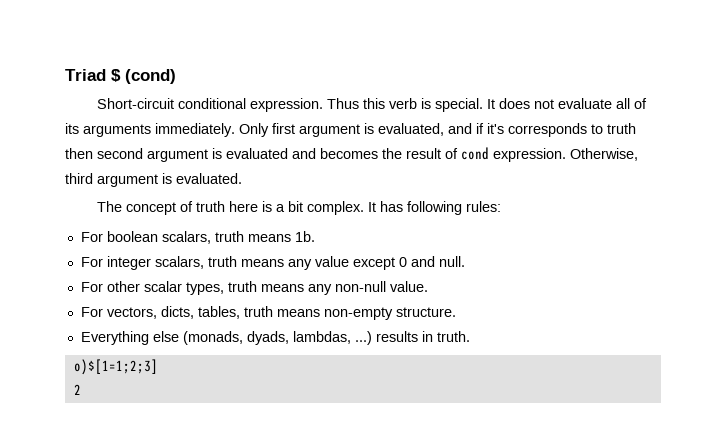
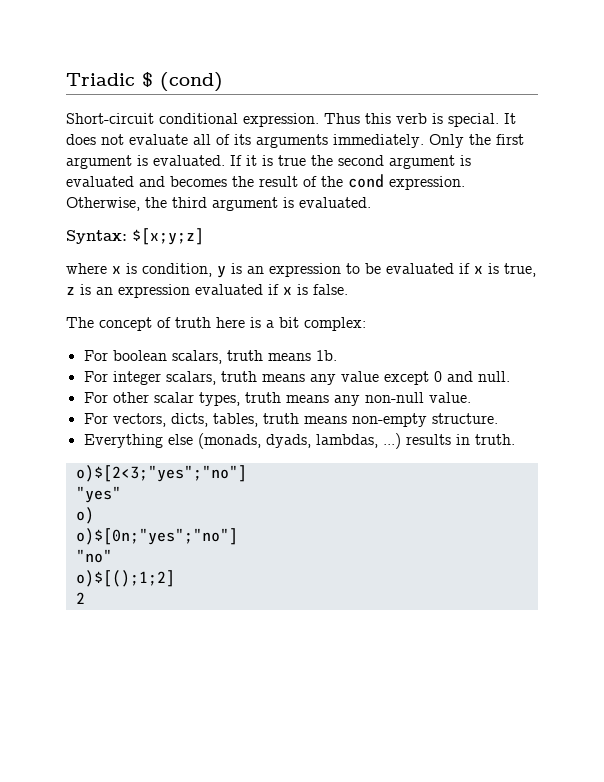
[65,69,106,81] Triad -> [66,73,135,86] Triadic
(269, 130) none -> [469,134,491,145] the
[378,123,636,137] [65,148,93,159] evaluated, and if it's corresponds to truth then -> [153,155,333,166] evaluated. If it is true the
(458, 153) none -> [321,176,343,187] the
(638, 154) none -> [145,197,167,208] the
(242, 178) none -> [66,228,204,245] [66,263,536,278] [66,284,348,298] // Syntax: $[x;y;z] // where x is condition, y is an expression to be evaluated if x is true, z is an expression evaluated if x is false.
[307,201,502,215] complex. It has following rules: -> [304,317,366,331] complex:
[73,359,158,375] o)$[1=1;2;3] -> [75,465,247,482] [75,486,121,503] [75,507,94,524] [75,528,238,545] [75,549,112,563] [75,570,175,587] o)$[2<3;"yes";"no"] // "yes" // o) // o)$[0n;"yes";"no"] // "no" // o)$[();1;2]

